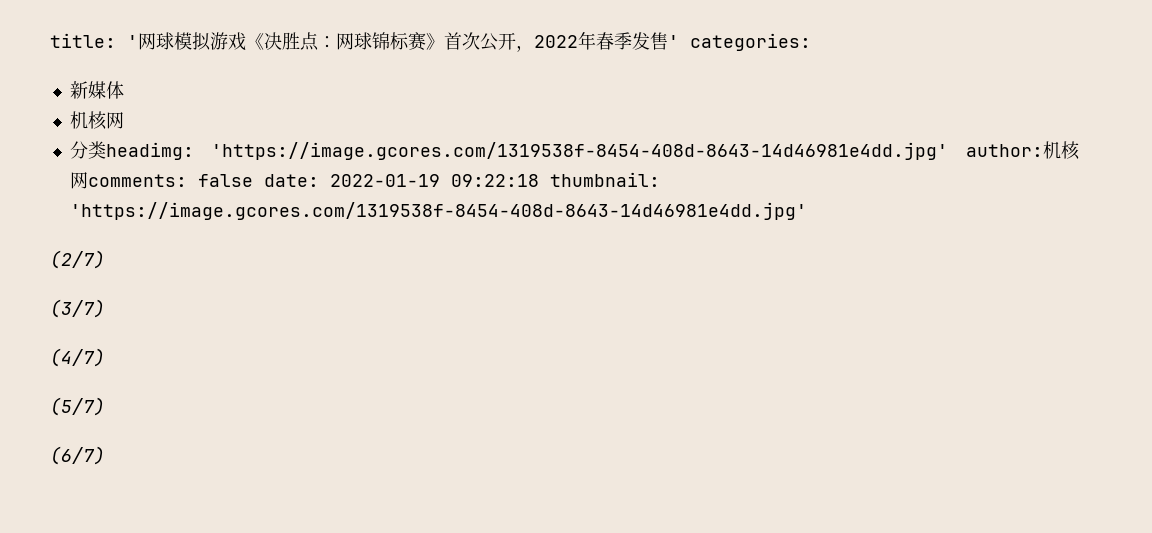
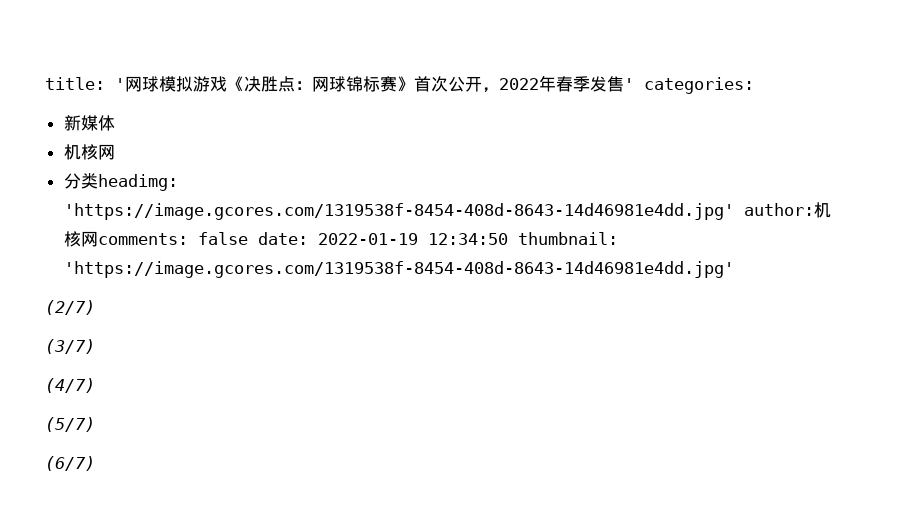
[450,174,539,187] 09:22:18 -> [427,233,508,245] 12:34:50

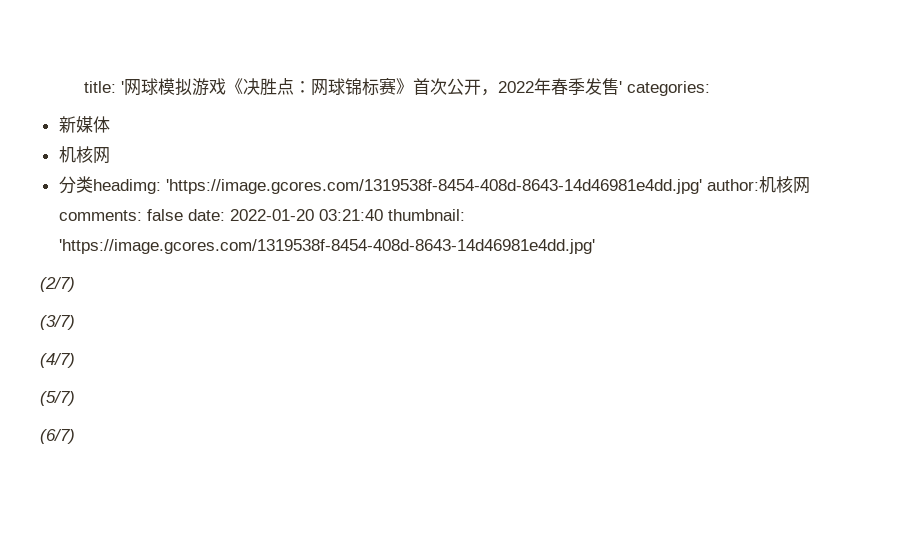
[317,233,508,245] 2022-01-19 12:34:50 -> [229,209,383,221] 2022-01-20 03:21:40

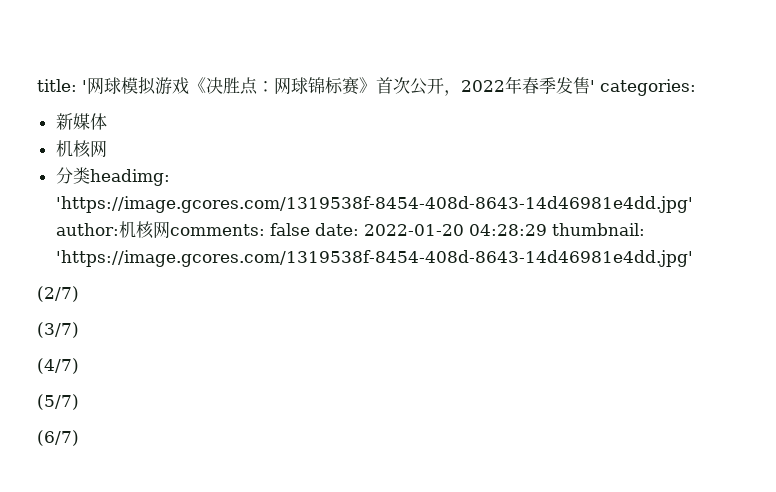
[318,209,383,221] 03:21:40 -> [468,224,547,236] 04:28:29

